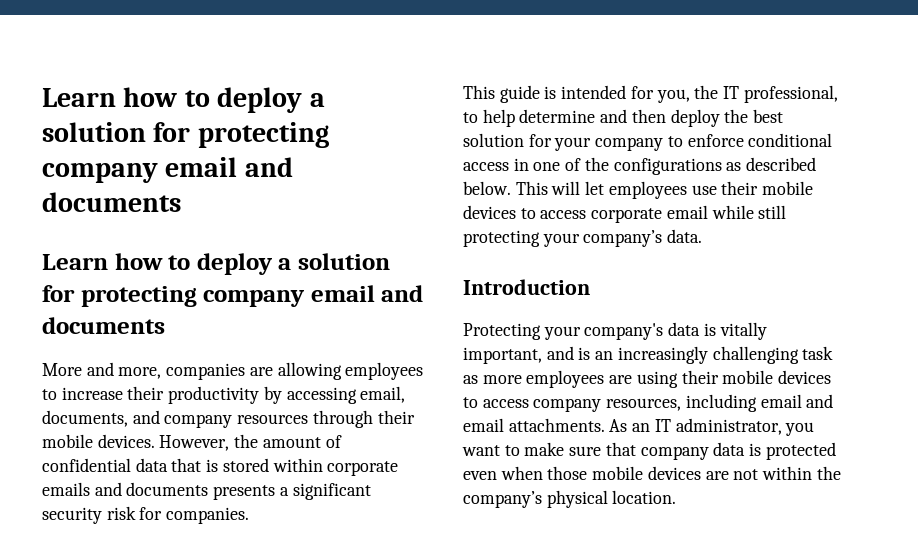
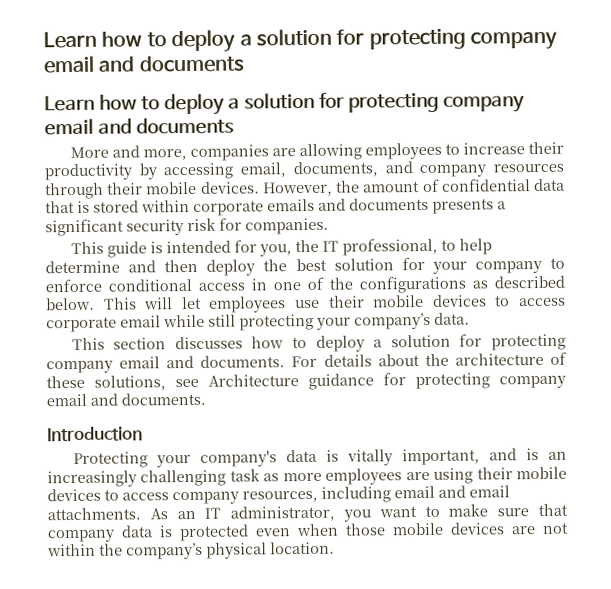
(703, 236) none -> [71,333,567,352] [46,351,567,374] [46,372,566,391] [46,392,206,407] // This section discusses how to deploy a solution for protecting company email and documents. For details about the architecture of these solutions, see Architecture guidance for protecting company email and documents.

